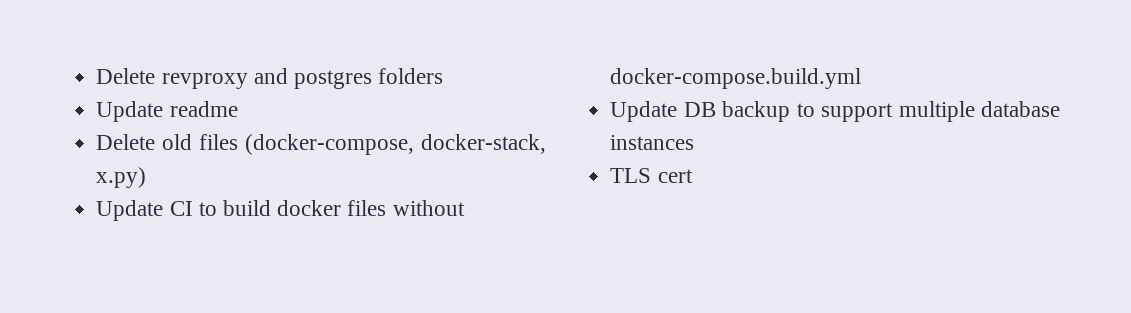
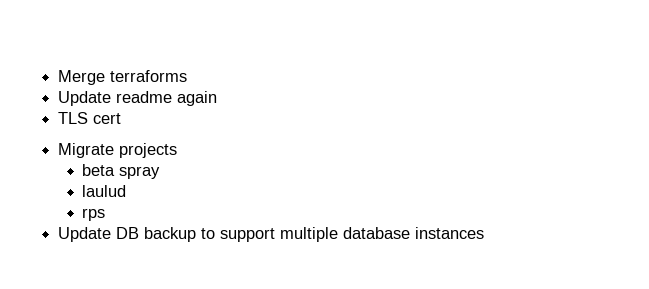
[96,68,444,89] [96,101,238,122] [96,134,546,155] [96,167,147,188] [96,200,465,221] [610,68,862,89] Delete revproxy and postgres folders // Update readme // Delete old files (docker-compose, docker-stack, x.py) // Update CI to build docker files without docker-compose.build.yml -> [58,70,188,85] [58,91,218,106] [58,112,122,124] [58,143,178,158] [82,164,161,179] [82,185,127,197] [82,208,106,221] Merge terraforms // Update readme again // TLS cert // Migrate projects // beta spray // laulud // rps
[610,168,693,183] // TLS cert -> (485, 233) none

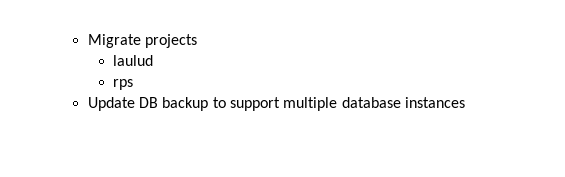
[58,70,188,85] [58,91,218,106] [58,112,122,124] Merge terraforms // Update readme again // TLS cert // -> (87, 41) none
[82,164,161,179] // beta spray -> (197, 41) none

